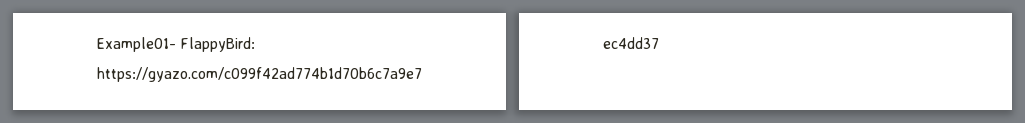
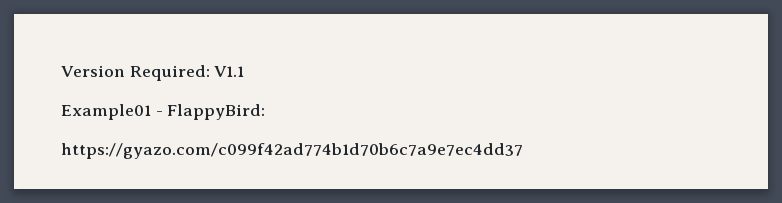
[97,37,176,52] Example01- -> [61,65,245,81] [61,104,163,120] Version Required: V1.1 // Example01 -

